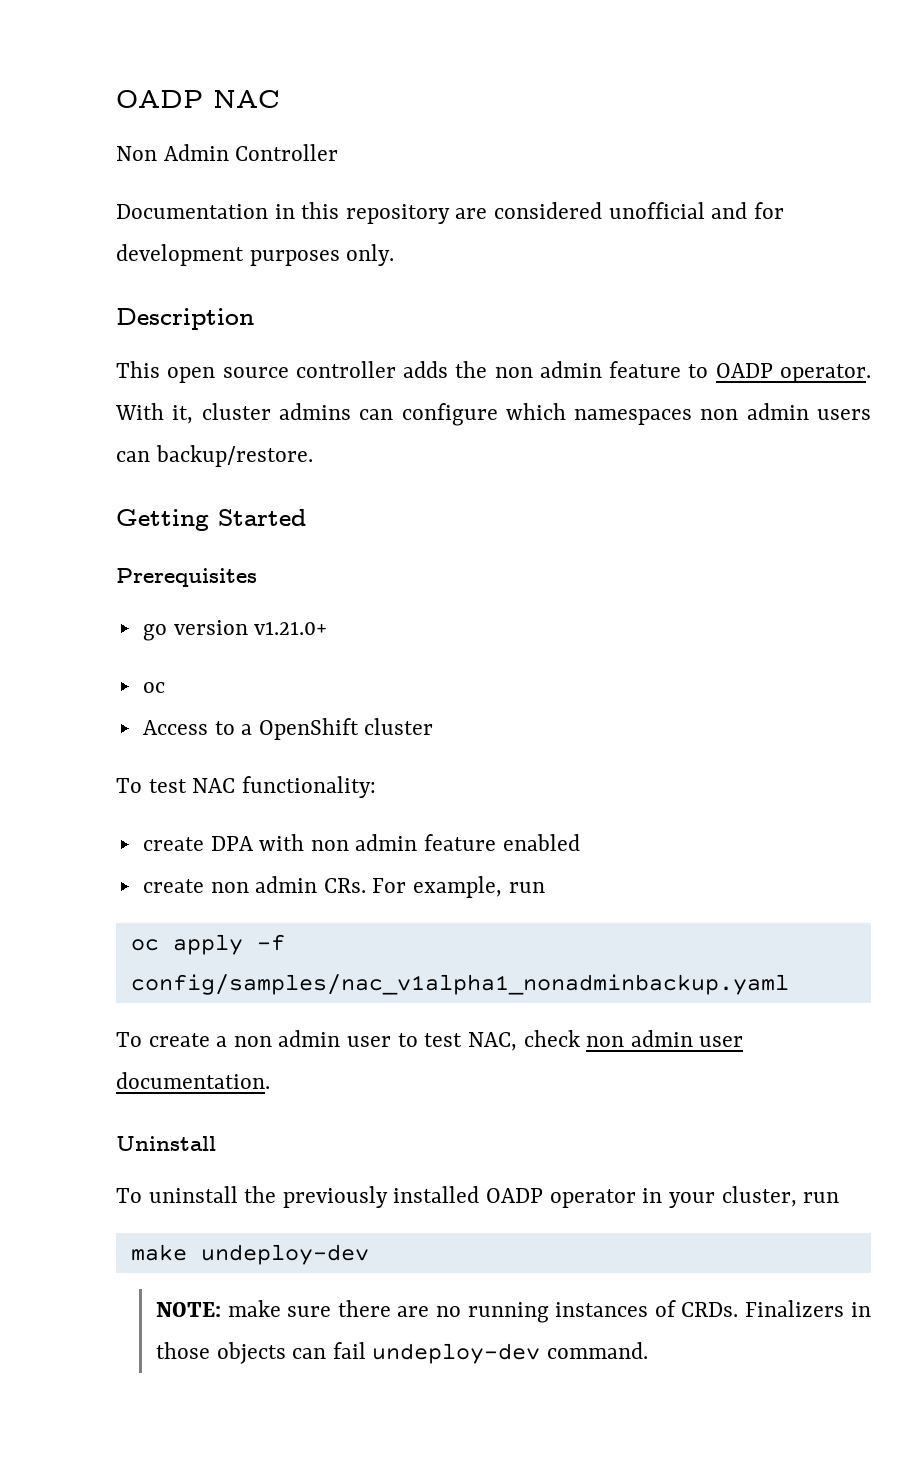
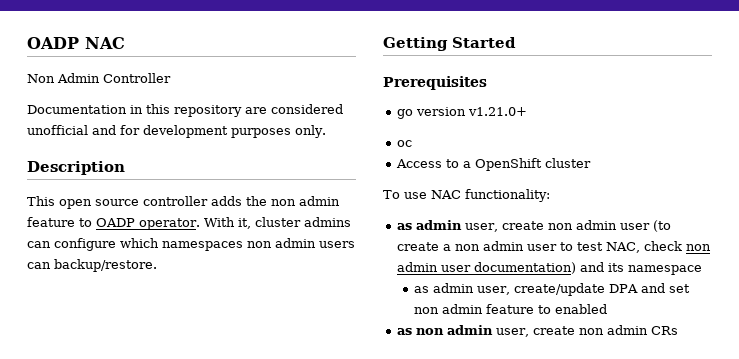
[148,779,187,793] test -> [404,192,427,199] use
[142,834,580,851] [142,876,545,898] [130,934,285,955] [130,974,789,995] [116,1032,142,1047] create DPA with non admin feature enabled // create non admin CRs. For example, run // oc apply -f config/samples/nac_v1alpha1_nonadminbackup.yaml // To -> [396,220,671,232] as admin user, create non admin user (to
[116,1072,270,1089] [116,1136,216,1151] [116,1186,840,1208] [130,1244,369,1265] [155,1300,871,1323] [155,1342,648,1364] documentation. // Uninstall // To uninstall the previously installed OADP operator in your cluster, run // make undeploy-dev // NOTE: make sure there are no running instances of CRDs. Finalizers in those objects can fail undeploy-dev command. -> [473,262,702,275] [414,283,691,296] [414,304,608,314] [396,325,678,337] documentation) and its namespace // as admin user, create/update DPA and set non admin feature to enabled // as non admin user, create non admin CRs

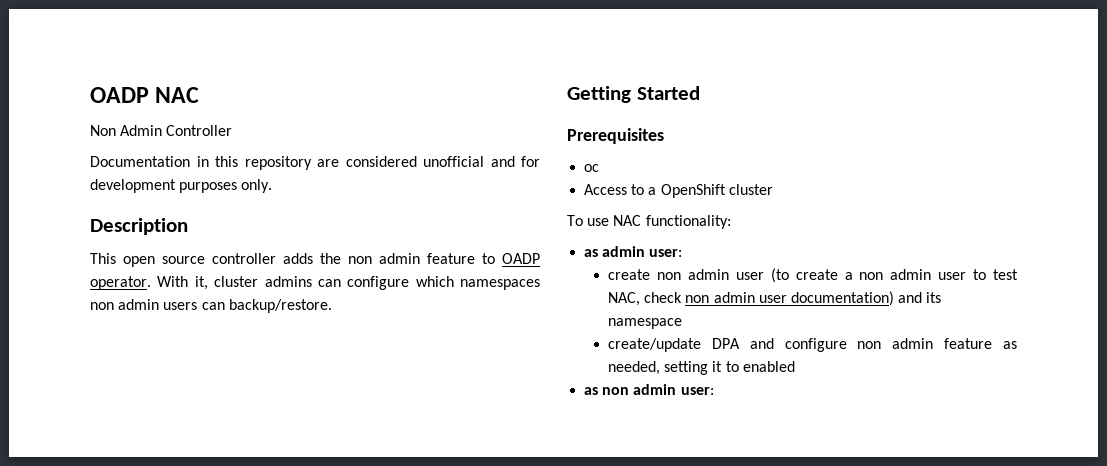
[396,107,527,119] // go version v1.21.0+ -> (664, 136) none
[464,223,498,232] user, -> [649,249,683,257] user: //
[414,283,511,295] as admin user, -> (683, 323) none
[669,284,691,293] [414,304,535,314] set non admin feature -> [784,338,1017,352] [608,361,723,375] configure non admin feature as needed, setting it
[495,325,678,337] user, create non admin CRs -> [680,387,714,395] user:

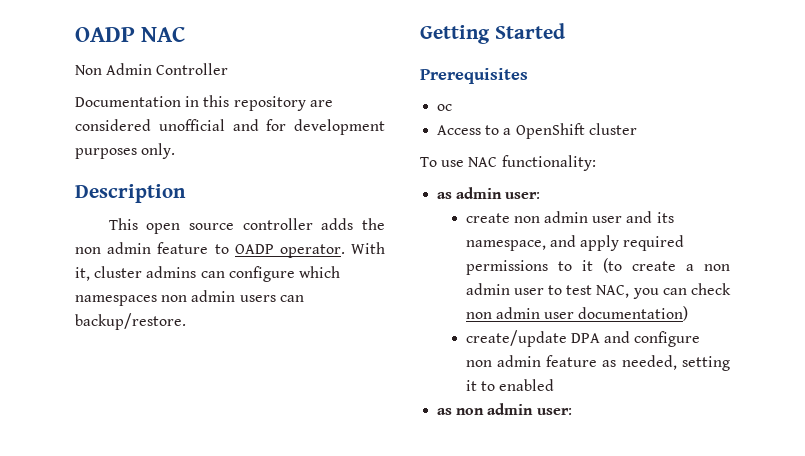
(764, 276) none -> [626,211,674,223] [465,235,685,251] [465,260,593,275] and its namespace, and apply required permissions to it
(641, 299) none -> [632,288,687,299] you can
[898,292,942,303] [608,318,683,329] and its namespace -> (689, 313) none

